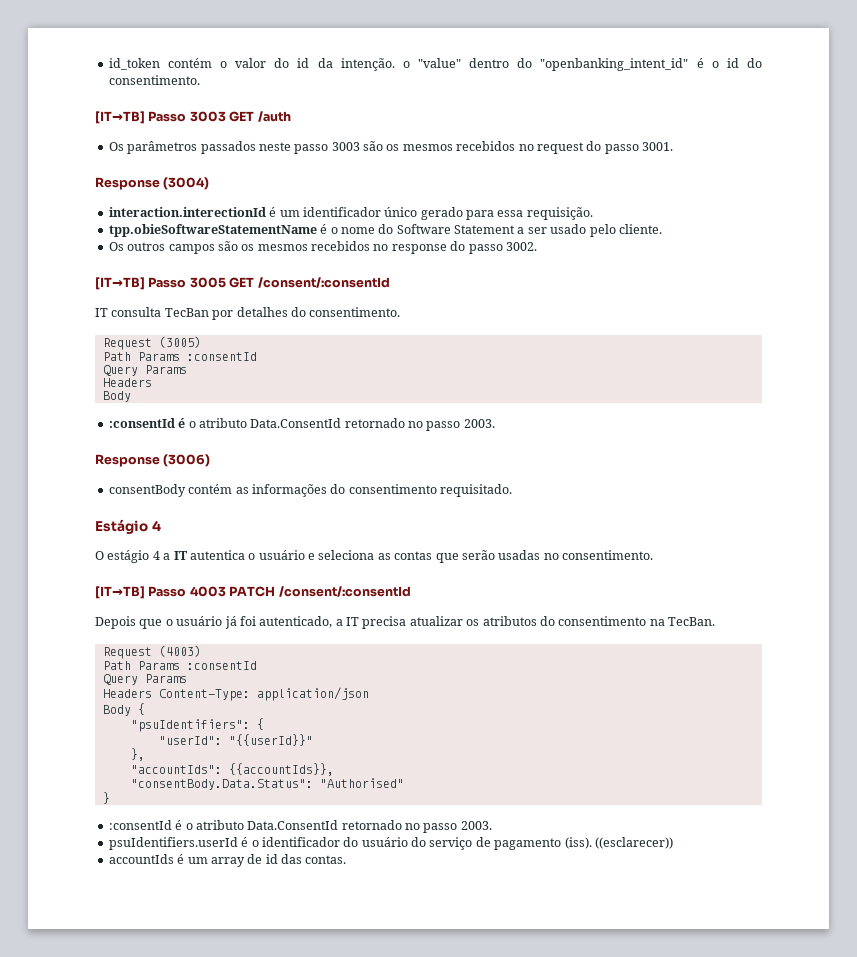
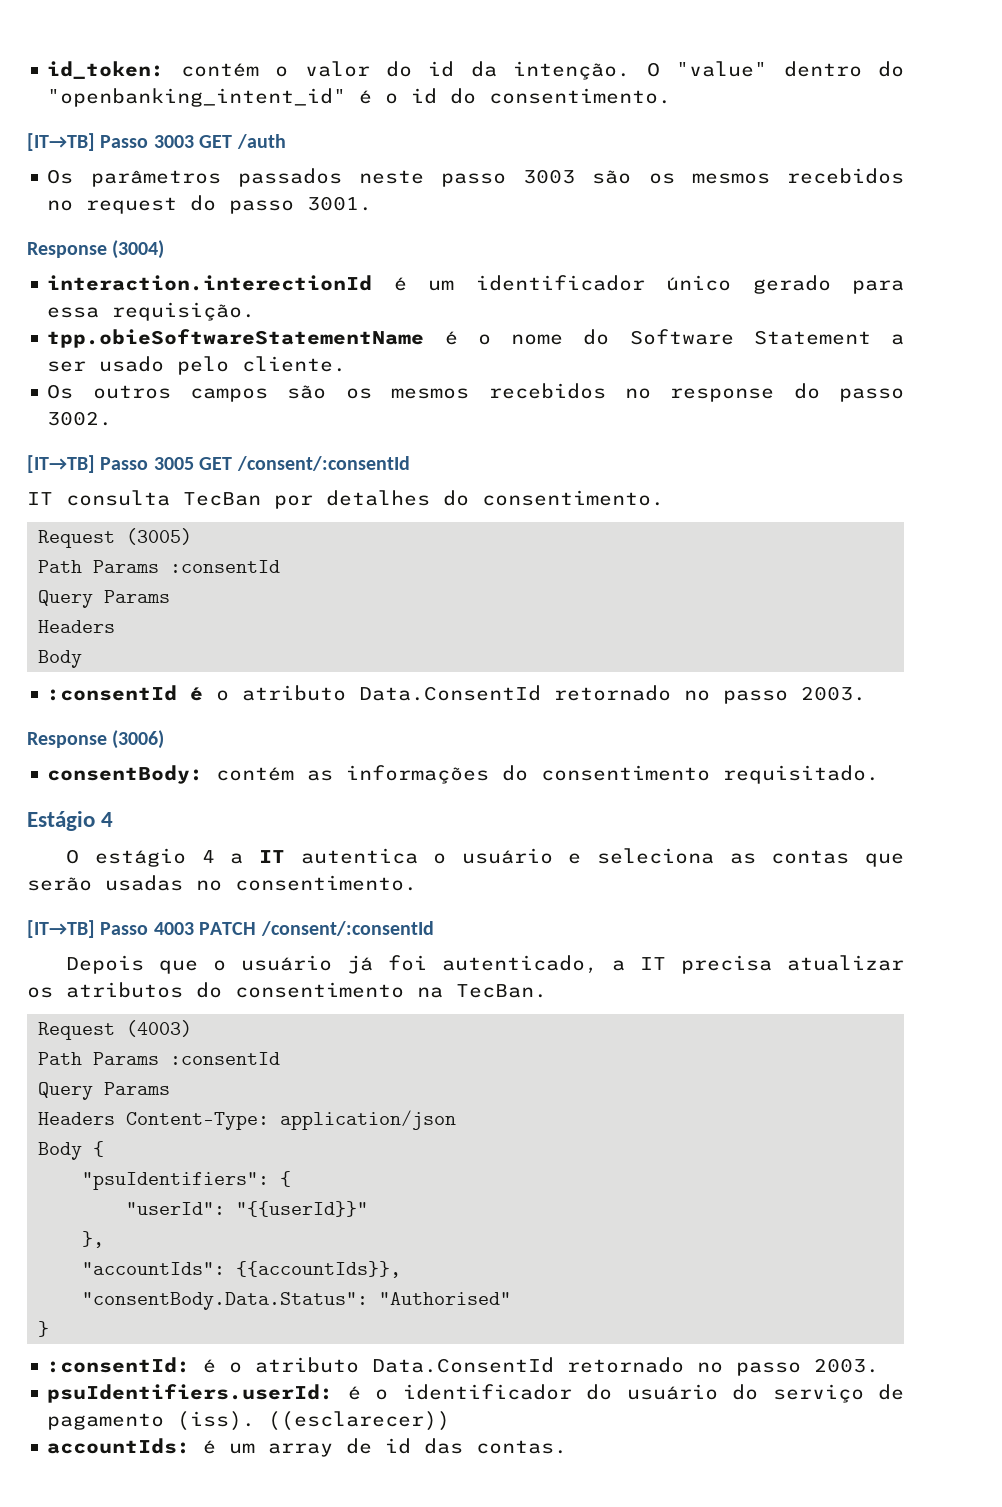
[108,58,160,70] id_token -> [47,61,165,79] id_token:
[402,61,410,68] o -> [646,62,660,77] O
[108,484,186,497] consentBody -> [47,765,204,784] consentBody:
[108,820,492,833] [108,837,238,850] :consentId é o atributo Data.ConsentId retornado no passo 2003. // psuIdentifiers.userId -> [47,1357,880,1376] [47,1384,334,1403] :consentId: é o atributo Data.ConsentId retornado no passo 2003. // psuIdentifiers.userId:
[108,854,174,864] accountIds -> [47,1438,191,1454] accountIds:

